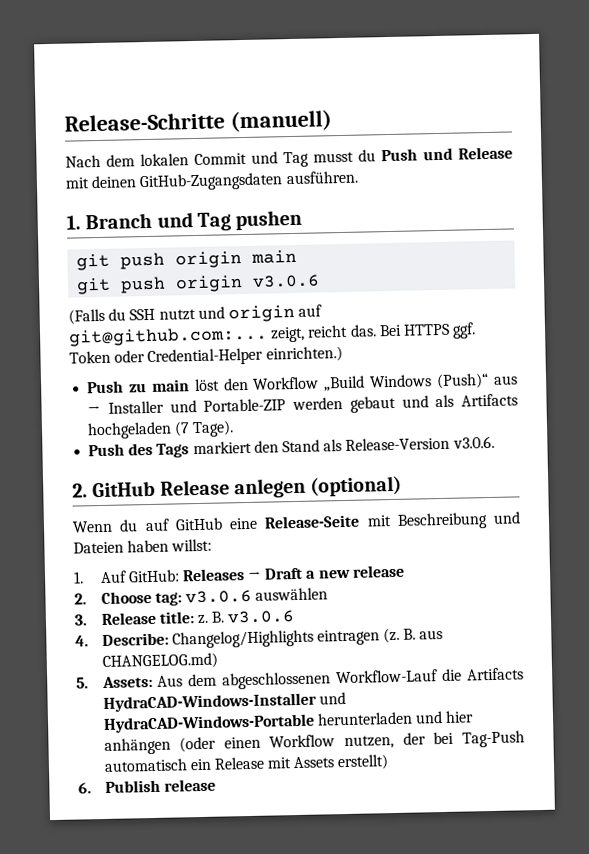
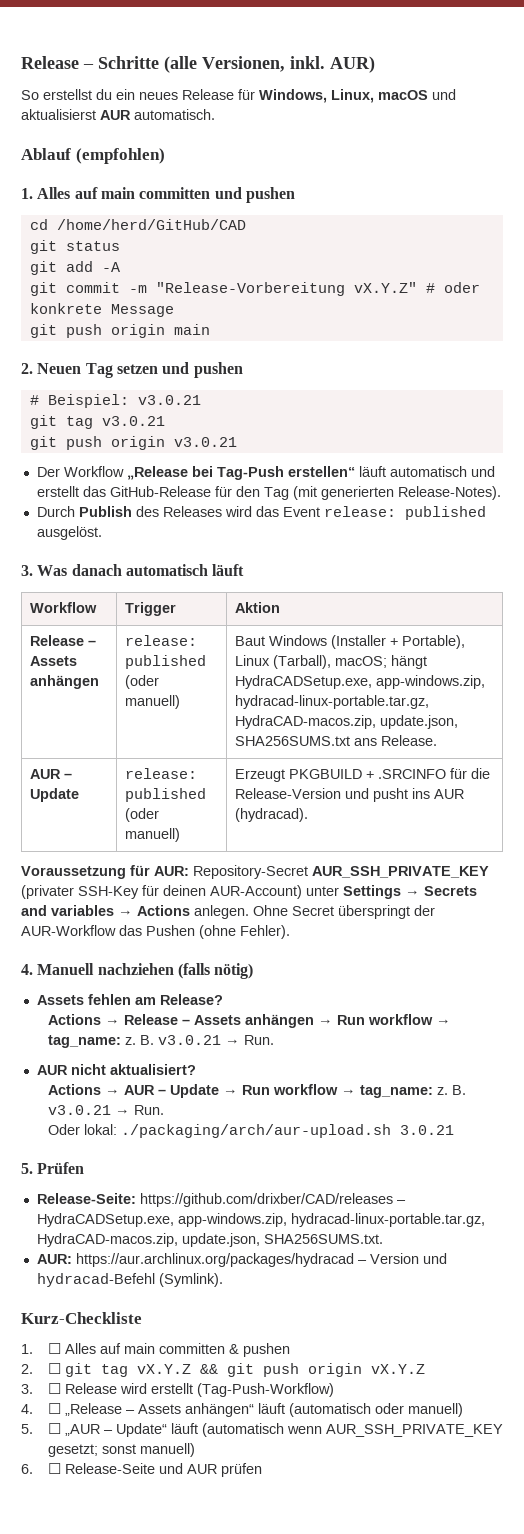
[64,109,332,133] [65,146,513,168] [65,170,358,192] [66,209,303,231] [76,249,298,271] [76,274,321,295] [68,304,323,325] [68,322,477,347] [69,345,343,367] [87,372,518,394] [87,393,518,415] [87,420,235,440] [88,435,495,458] [72,475,403,499] [72,511,521,533] [73,538,213,554] [73,564,405,584] [74,587,329,606] [74,610,296,626] [75,627,444,649] [101,652,218,671] [76,667,525,690] [102,692,346,713] [102,710,475,734] [103,730,525,755] [103,754,390,772] [78,778,216,794] Release-Schritte (manuell) // Nach dem lokalen Commit und Tag musst du Push und Release mit deinen GitHub-Zugangsdaten ausführen. // 1. Branch und Tag pushen // git push origin main // git push origin v3.0.6 // (Falls du SSH nutzt und origin auf git@github.com:... zeigt, reicht das. Bei HTTPS ggf. Token oder Credential-Helper einrichten.) // Push zu main löst den Workflow „Build Windows (Push)“ aus → Installer und Portable-ZIP werden gebaut und als Artifacts hochgeladen (7 Tage). // Push des Tags markiert den Stand als Release-Version v3.0.6. // 2. GitHub Release anlegen (optional) // Wenn du auf GitHub eine Release-Seite mit Beschreibung und Dateien haben willst: // 1. Auf GitHub: Releases → Draft a new release // 2. Choose tag: v3.0.6 auswählen // 3. Release title: z. B. v3.0.6 // 4. Describe: Changelog/Highlights eintragen (z. B. aus CHANGELOG.md) // 5. Assets: Aus dem abgeschlossenen Workflow-Lauf die Artifacts HydraCAD-Windows-Installer und HydraCAD-Windows-Portable herunterladen und hier anhängen (oder einen Workflow nutzen, der bei Tag-Push automatisch ein Release mit Assets erstellt) // 6. Publish release -> [21,56,375,73] [21,89,456,103] [21,109,215,120] [21,148,165,164] [21,187,295,203] [29,219,246,230] [29,240,120,254] [29,261,120,275] [29,282,480,296] [29,303,174,317] [29,324,210,338] [21,362,243,378] [29,394,201,408] [29,415,165,429] [29,436,237,450] [36,466,495,480] [36,486,501,500] [36,506,486,520] [36,526,102,540] [21,564,245,576] [30,602,98,613] [125,602,177,616] [235,602,281,613] [30,635,97,646] [30,656,78,666] [30,675,100,689] [125,635,198,646] [125,655,207,669] [125,675,160,689] [125,695,181,709] [235,635,466,649] [235,655,428,669] [235,675,486,689] [235,695,430,709] [235,715,459,729] [235,735,438,746] [30,769,73,779] [30,788,80,802] [125,768,198,779] [125,788,207,802] [125,808,160,822] [125,828,181,842] [235,768,491,782] [235,788,465,802] [235,808,309,822] [21,865,489,879] [21,885,477,899] [21,905,435,919] [21,925,290,939] [21,963,254,979] [36,994,223,1005] [47,1014,451,1028] [47,1035,274,1048] [36,1064,196,1075] [47,1084,466,1098] [47,1105,164,1115] [47,1124,454,1138] [21,1162,85,1174] [36,1193,406,1207] [36,1213,485,1227] [36,1233,383,1247] [36,1253,447,1267] [36,1273,223,1287] [21,1312,142,1324] [21,1343,290,1357] [21,1363,425,1377] [21,1383,334,1397] [21,1403,463,1417] [21,1423,503,1437] [47,1443,195,1457] [21,1463,262,1477] Release – Schritte (alle Versionen, inkl. AUR) // So erstellst du ein neues Release für Windows, Linux, macOS und aktualisierst AUR automatisch. // Ablauf (empfohlen) // 1. Alles auf main committen und pushen // cd /home/herd/GitHub/CAD // git status // git add -A // git commit -m "Release-Vorbereitung vX.Y.Z" # oder konkrete Message // git push origin main // 2. Neuen Tag setzen und pushen // # Beispiel: v3.0.21 // git tag v3.0.21 // git push origin v3.0.21 // Der Workflow „Release bei Tag-Push erstellen“ läuft automatisch und erstellt das GitHub-Release für den Tag (mit generierten Release-Notes). // Durch Publish des Releases wird das Event release: published ausgelöst. // 3. Was danach automatisch läuft // Workflow | Trigger | Aktion // Release – Assets anhängen | release: published (oder manuell) | Baut Windows (Installer + Portable), Linux (Tarball), macOS; hängt HydraCADSetup.exe, app-windows.zip, hydracad-linux-portable.tar.gz, HydraCAD-macos.zip, update.json, SHA256SUMS.txt ans Release. // AUR – Update | release: published (oder manuell) | Erzeugt PKGBUILD + .SRCINFO für die Release-Version und pusht ins AUR (hydracad). // Voraussetzung für AUR: Repository-Secret AUR_SSH_PRIVATE_KEY (privater SSH-Key für deinen AUR-Account) unter Settings → Secrets and variables → Actions anlegen. Ohne Secret überspringt der AUR-Workflow das Pushen (ohne Fehler). // 4. Manuell nachziehen (falls nötig) // Assets fehlen am Release? // Actions → Release – Assets anhängen → Run workflow → tag_name: z. B. v3.0.21 → Run. // AUR nicht aktualisiert? // Actions → AUR – Update → Run workflow → tag_name: z. B. v3.0.21 → Run. // Oder lokal: ./packaging/arch/aur-upload.sh 3.0.21 // 5. Prüfen // Release-Seite: https://github.com/drixber/CAD/releases – HydraCADSetup.exe, app-windows.zip, hydracad-linux-portable.tar.gz, HydraCAD-macos.zip, update.json, SHA256SUMS.txt. // AUR: https://aur.archlinux.org/packages/hydracad – Version und hydracad-Befehl (Symlink). // Kurz-Checkliste // 1. ☐ Alles auf main committen & pushen // 2. ☐ git tag vX.Y.Z && git push origin vX.Y.Z // 3. ☐ Release wird erstellt (Tag-Push-Workflow) // 4. ☐ „Release – Assets anhängen“ läuft (automatisch oder manuell) // 5. ☐ „AUR – Update“ läuft (automatisch wenn AUR_SSH_PRIVATE_KEY gesetzt; sonst manuell) // 6. ☐ Release-Seite und AUR prüfen

